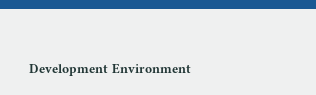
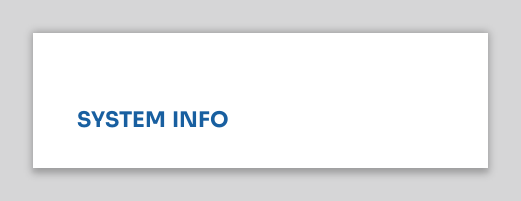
[29,63,191,76] Development Environment -> [77,110,229,128] SYSTEM INFO

